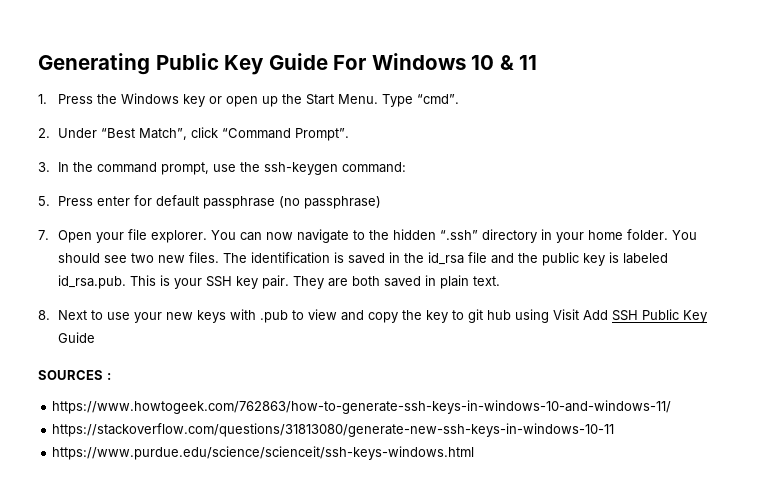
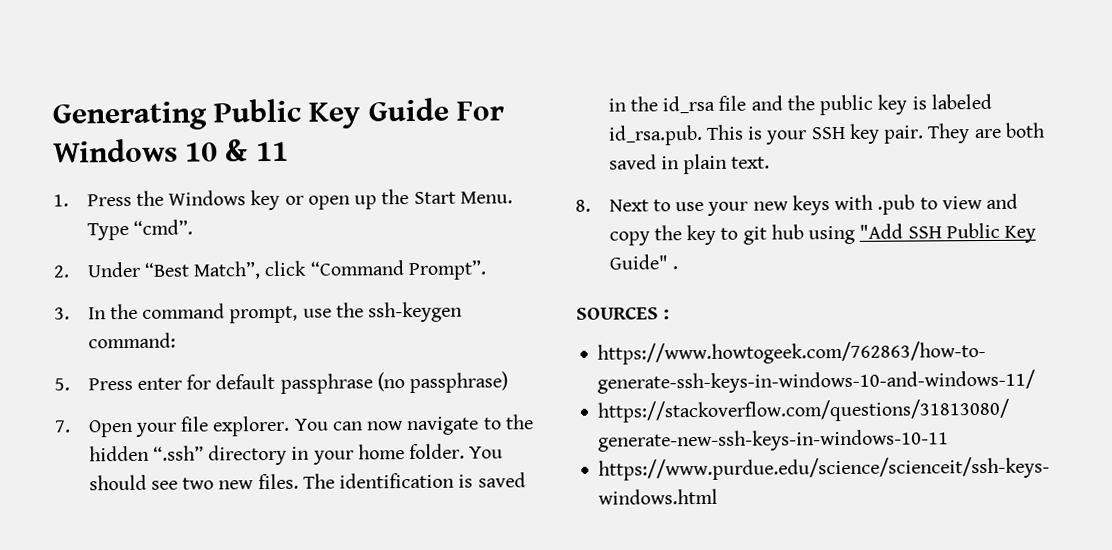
[552,309,608,320] Visit Add -> [859,223,904,239] "Add
[57,332,95,343] Guide -> [608,254,678,270] Guide" .

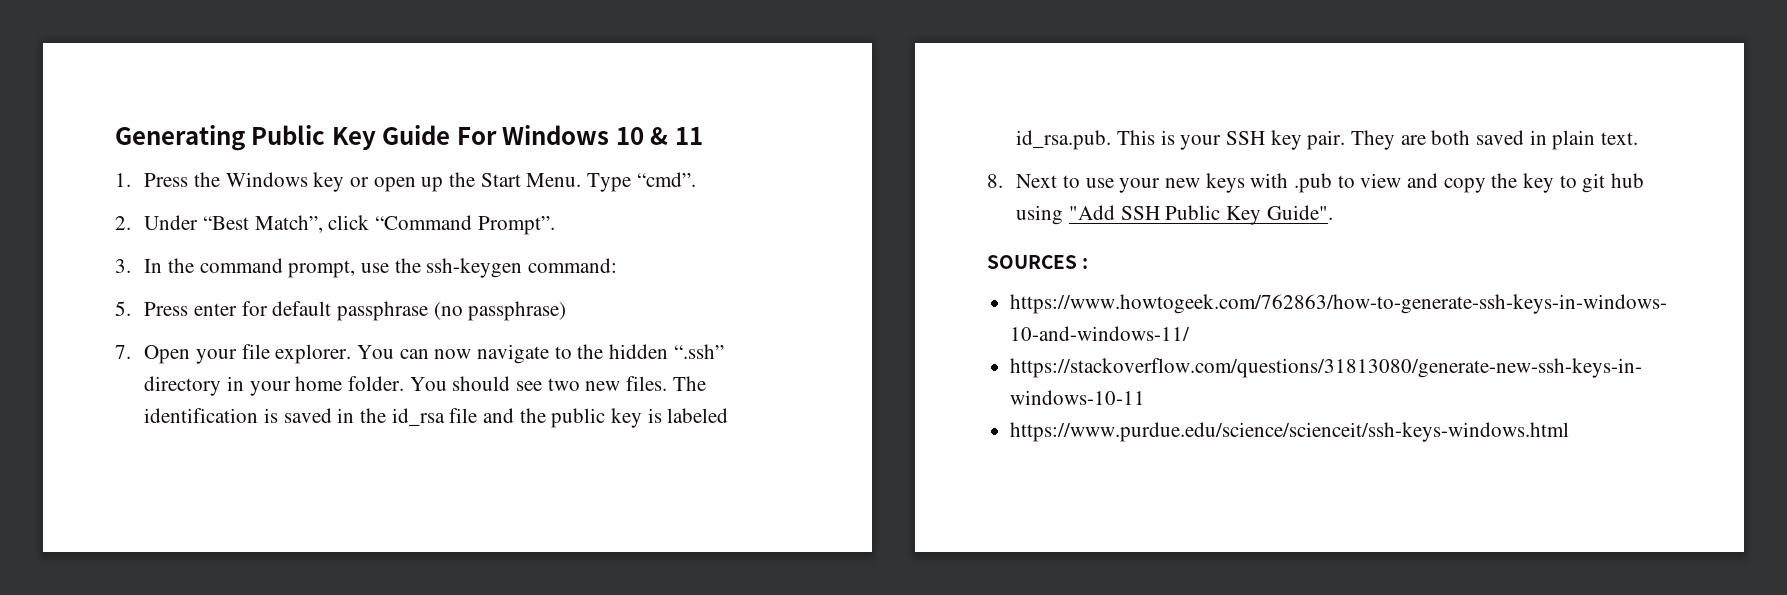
[608,254,678,270] Guide" . -> [1266,205,1333,220] Guide".

